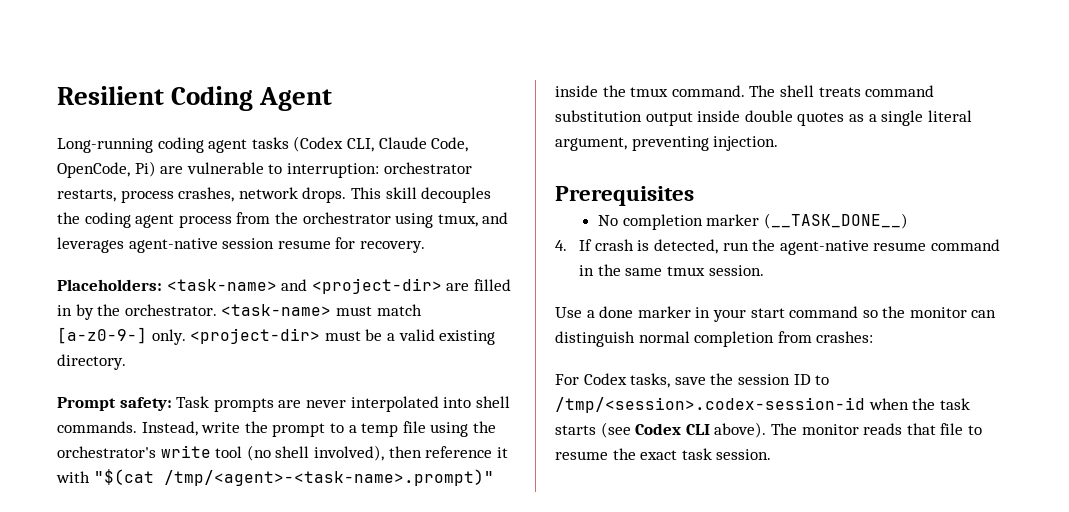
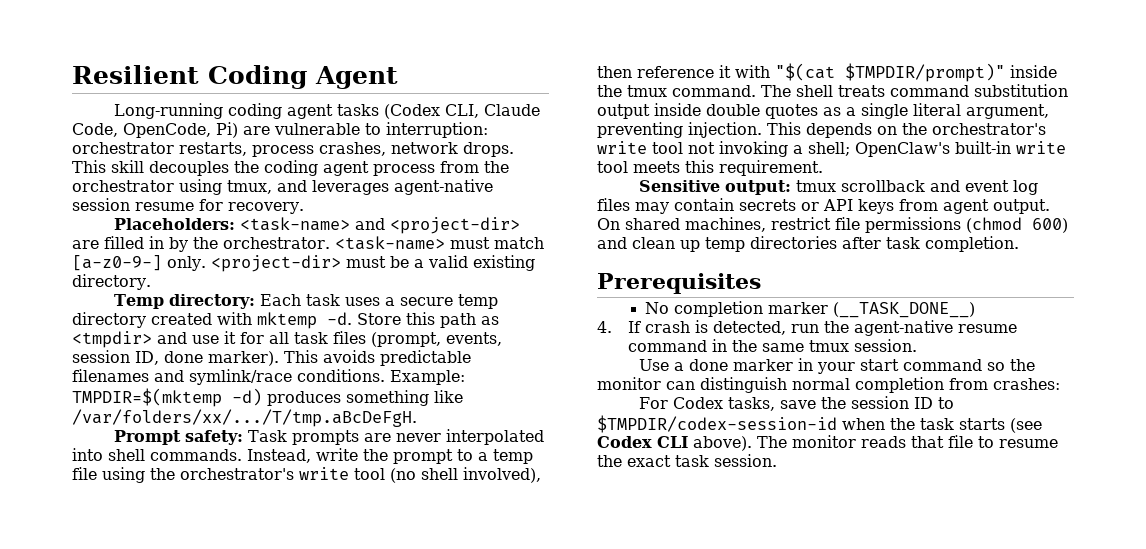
(126, 362) none -> [113,294,498,309] [72,312,499,329] [72,331,502,348] [72,350,471,366] [72,369,465,385] [72,388,463,407] [72,409,417,427] // Temp directory: Each task uses a secure temp directory created with mktemp -d. Store this path as <tmpdir> and use it for all task files (prompt, events, session ID, done marker). This avoids predictable filenames and symlink/race conditions. Example: TMPDIR=$(mktemp -d) produces something like /var/folders/xx/.../T/tmp.aBcDeFgH.
[163,469,494,486] /tmp/<agent>-<task-name>.prompt)" -> [845,63,1005,82] $TMPDIR/prompt)"
(779, 143) none -> [767,122,1046,138] [597,141,1066,157] [597,160,823,176] [638,180,1038,195] [597,198,1050,214] [597,217,1068,233] [597,236,1019,252] This depends on the orchestrator's write tool not invoking a shell; OpenClaw's built-in write tool meets this requirement. // Sensitive output: tmux scrollback and event log files may contain secrets or API keys from agent output. On shared machines, restrict file permissions (chmod 600) and clean up temp directories after task completion.
[555,397,865,413] /tmp/<session>.codex-session-id -> [597,415,837,433] $TMPDIR/codex-session-id

